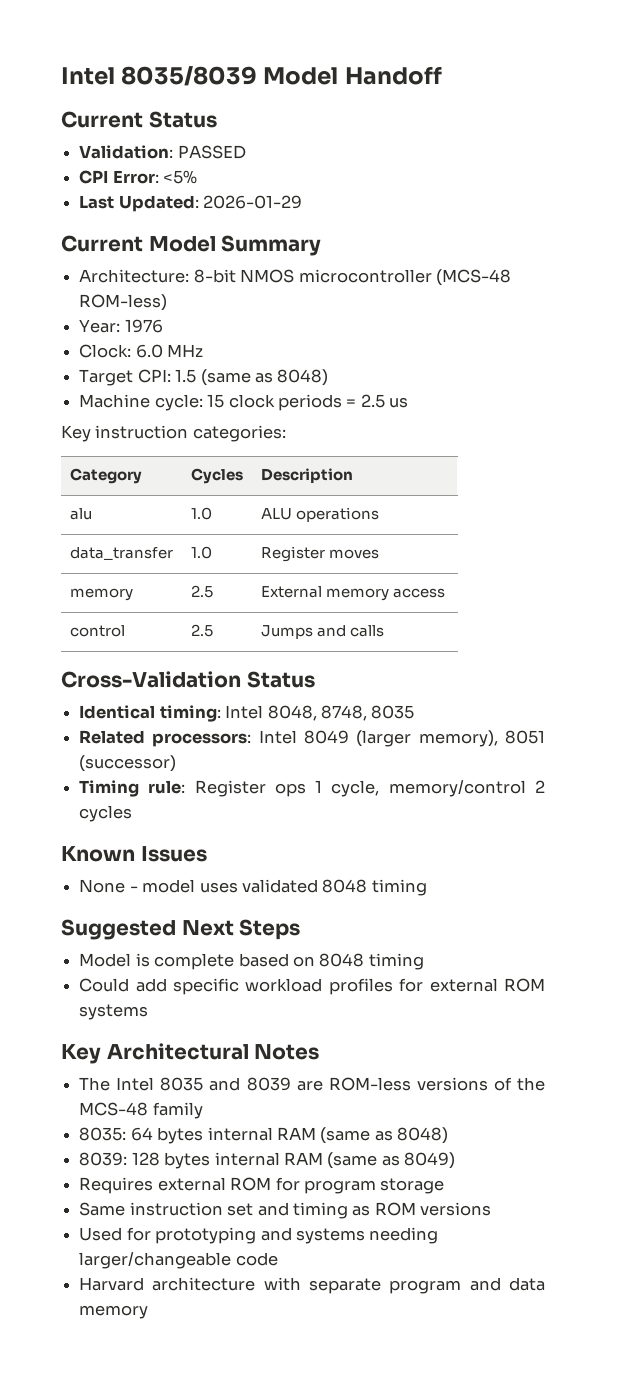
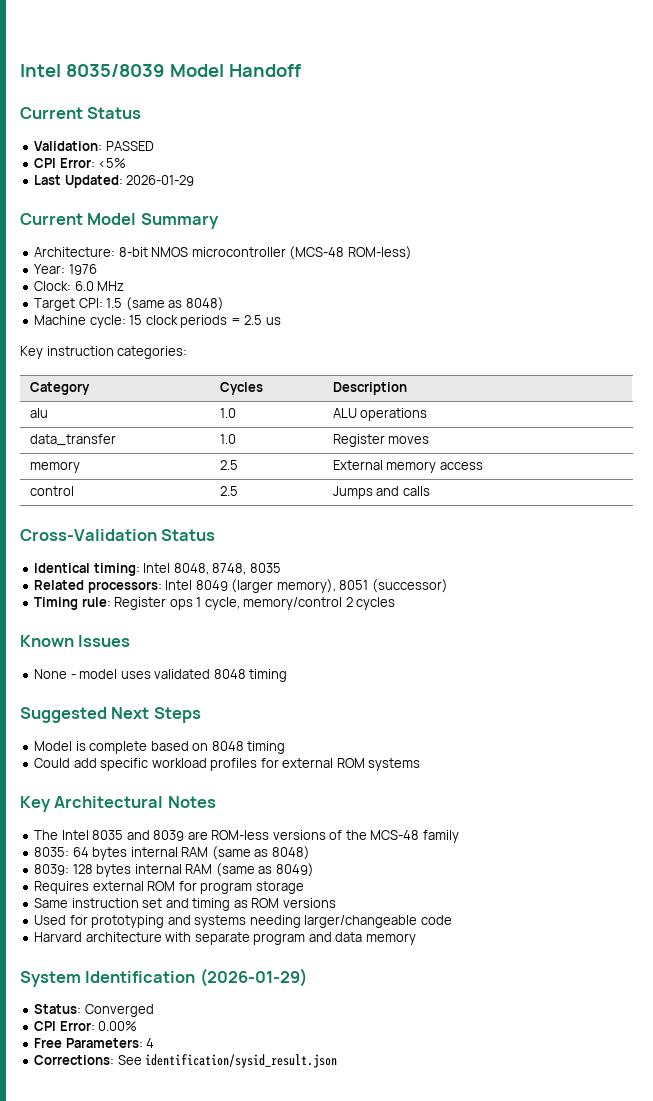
(149, 1312) none -> [20,968,307,987] [34,1004,154,1017] [34,1021,138,1031] [34,1038,155,1048] [34,1054,338,1068] // System Identification (2026-01-29) // Status: Converged // CPI Error: 0.00% // Free Parameters: 4 // Corrections: See identification/sysid_result.json

